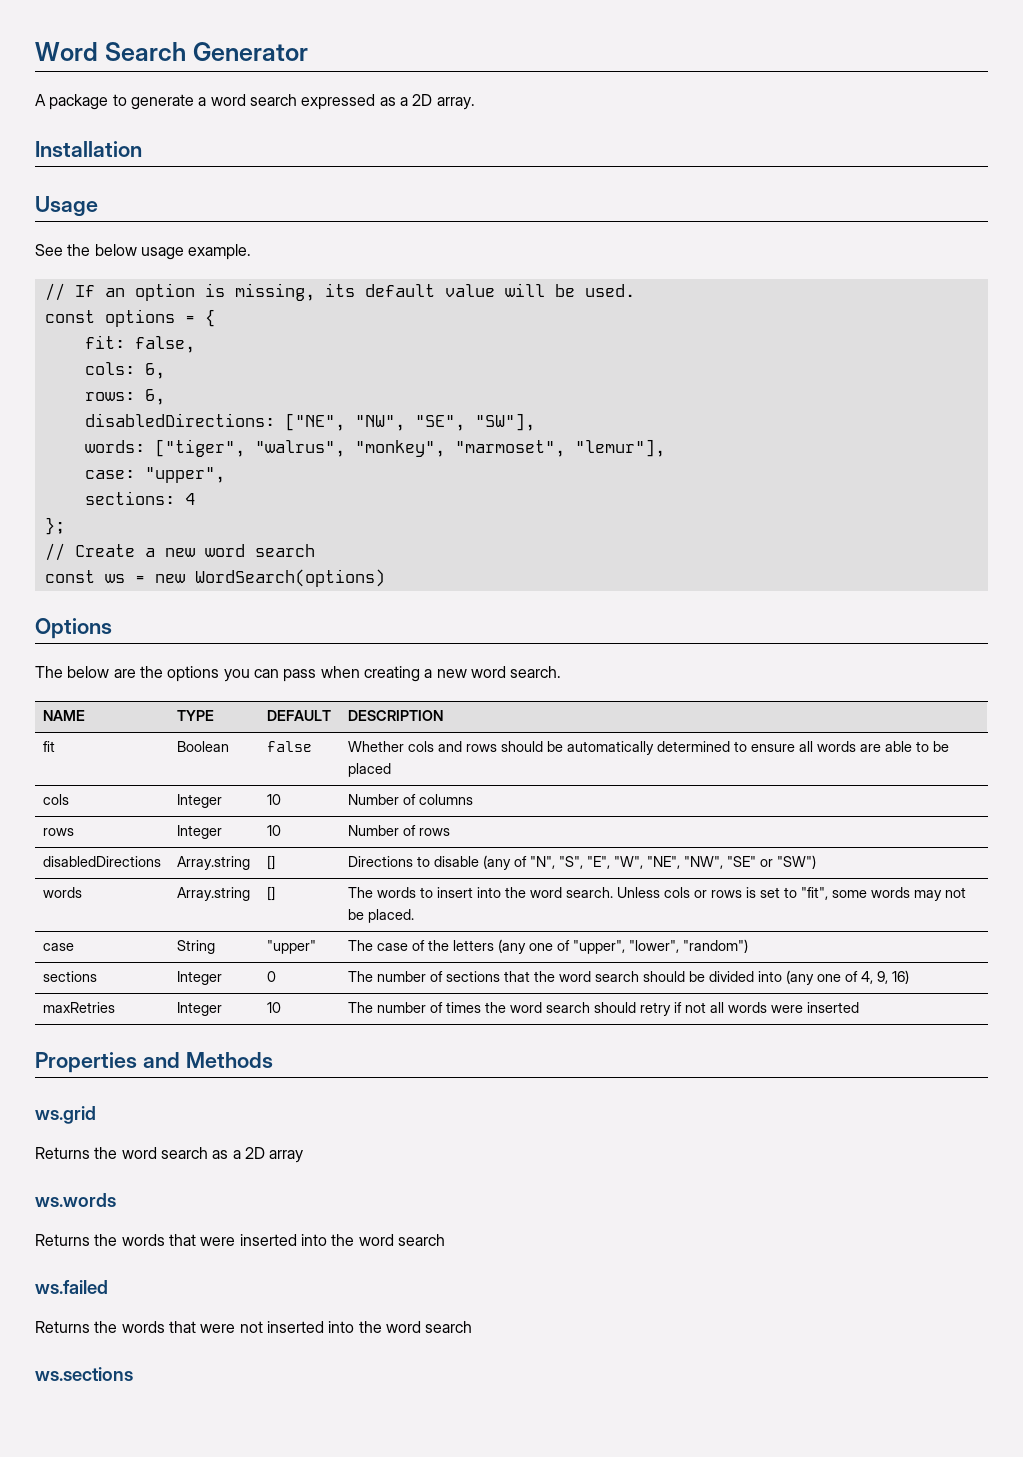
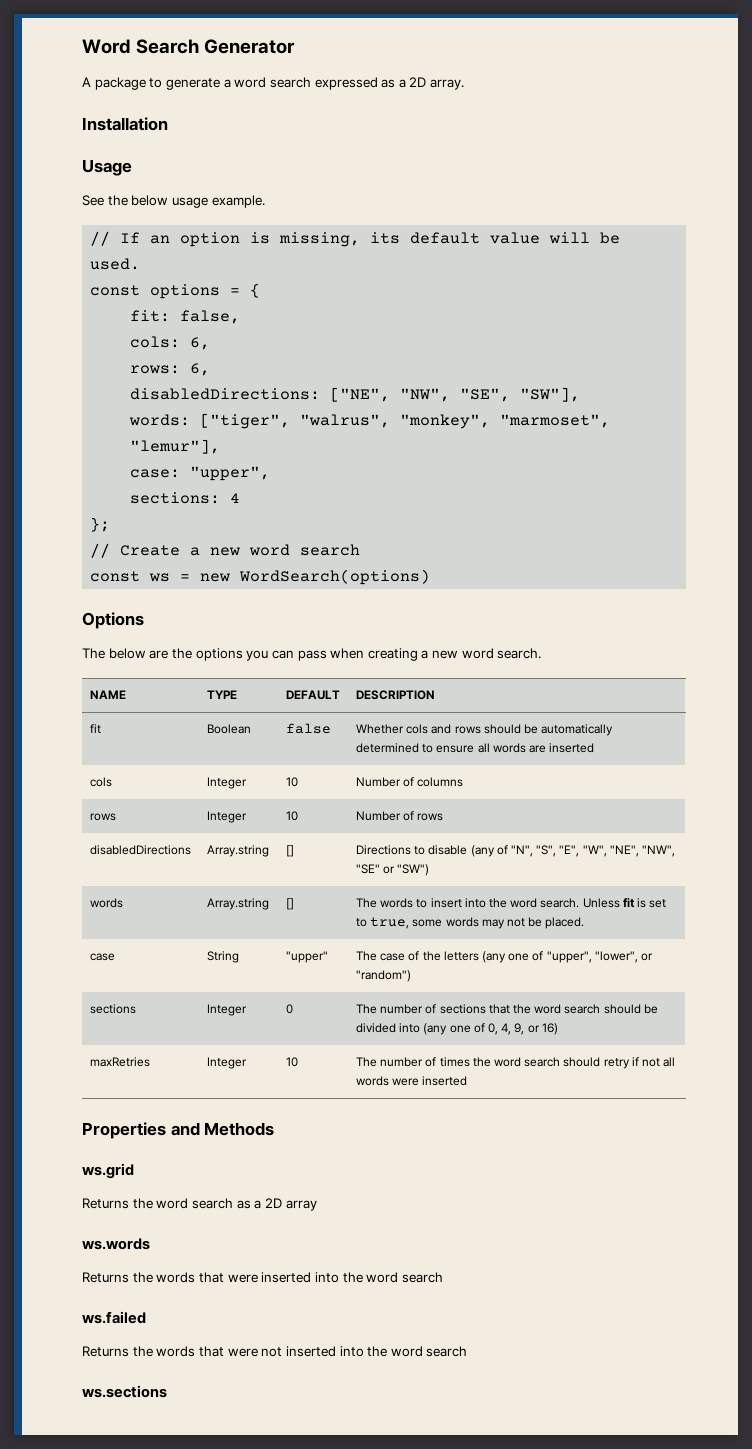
[884,741,949,752] [347,763,391,777] able to be placed -> [549,743,595,753] inserted
[663,887,742,898] cols or rows -> [622,898,635,908] fit
[800,887,828,900] "fit", -> [370,917,410,929] true,
(679, 946) none -> [641,953,654,961] or
(858, 976) none -> [488,1023,499,1035] 0,
(888, 977) none -> [527,1025,540,1033] or

